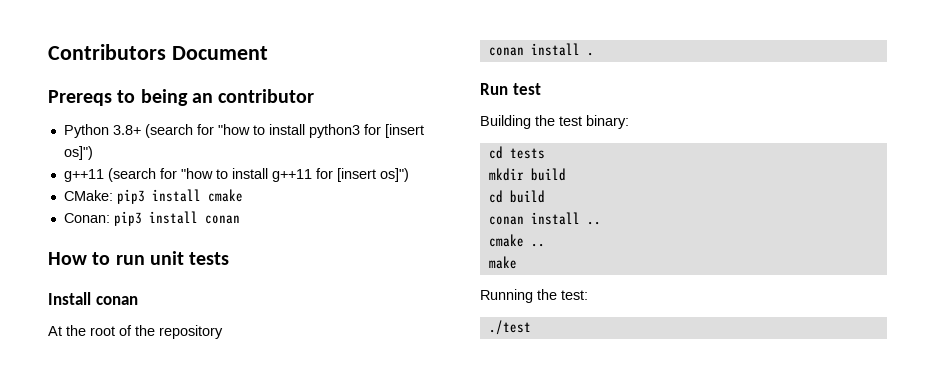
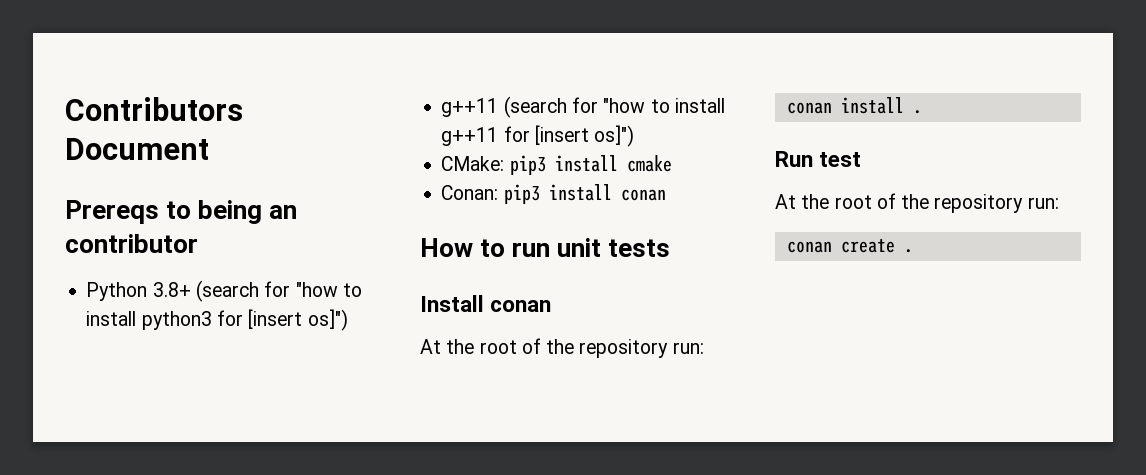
(223, 332) none -> [672,342,704,354] run:
[480,115,629,129] [488,146,545,159] [488,168,566,181] [488,190,545,203] [488,212,601,225] [488,234,545,247] [488,256,517,269] [480,289,588,303] [488,320,531,335] Building the test binary: // cd tests // mkdir build // cd build // conan install .. // cmake .. // make // Running the test: // ./test -> [775,193,1059,213] [786,239,913,253] At the root of the repository run: // conan create .

